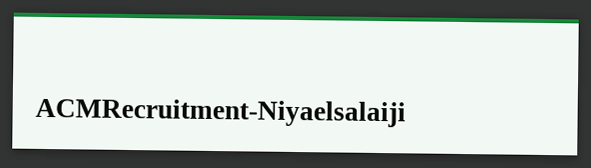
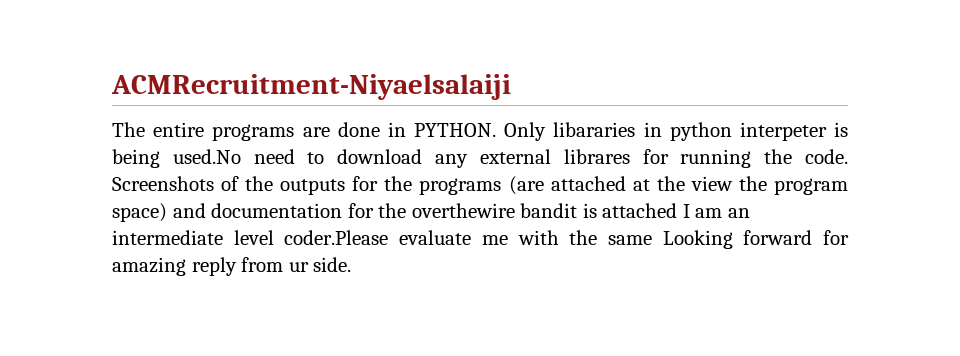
(406, 112) none -> [112,122,848,141] [112,149,849,168] [112,176,849,195] [112,203,750,222] [112,230,849,249] [112,257,352,276] // The entire programs are done in PYTHON. Only libararies in python interpeter is being used.No need to download any external librares for running the code. Screenshots of the outputs for the programs (are attached at the view the program space) and documentation for the overthewire bandit is attached I am an intermediate level coder.Please evaluate me with the same Looking forward for amazing reply from ur side.

